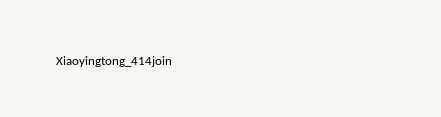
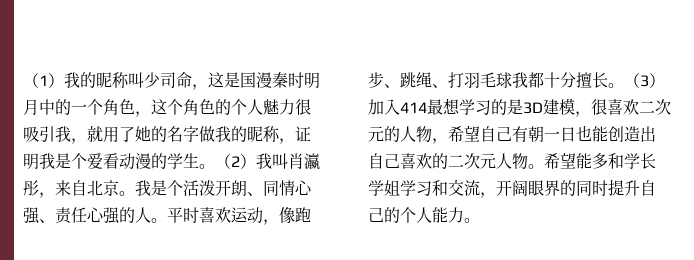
[56,56,172,67] Xiaoyingtong_414join -> [23,72,320,90] [23,99,311,117] [23,126,311,144] [23,153,320,170] [23,180,312,198] [23,207,311,225] [368,72,665,89] [368,98,671,117] [368,125,656,144] [368,152,656,170] [368,179,656,198] [368,207,480,223] （1）我的昵称叫少司命，这是国漫秦时明月中的一个角色，这个角色的个人魅力很吸引我，就用了她的名字做我的昵称，证明我是个爱看动漫的学生。（2）我叫肖瀛彤，来自北京。我是个活泼开朗、同情心强、责任心强的人。平时喜欢运动，像跑步、跳绳、打羽毛球我都十分擅长。（3）加入414最想学习的是3D建模，很喜欢二次元的人物，希望自己有朝一日也能创造出自己喜欢的二次元人物。希望能多和学长学姐学习和交流，开阔眼界的同时提升自己的个人能力。

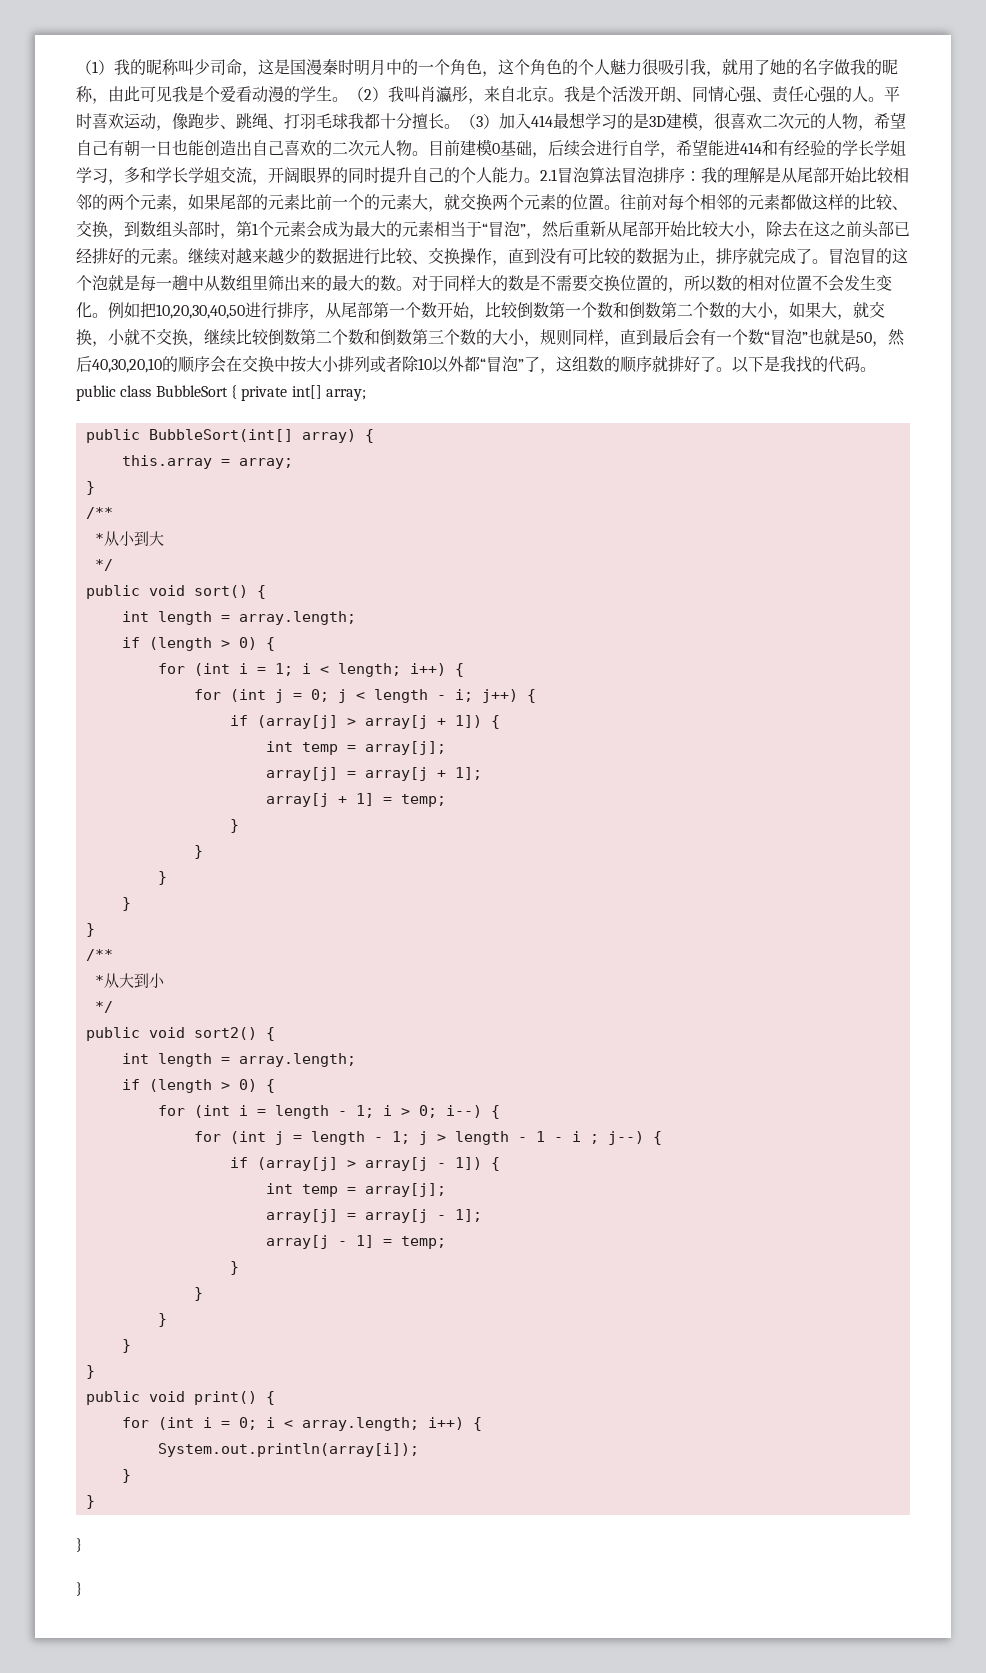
[295,126,311,142] [23,153,39,170] 证明 -> [108,86,172,102] 由此可见
[544,152,592,169] 希望能 -> [428,139,906,158] [76,167,124,185] 目前建模0基础，后续会进行自学，希望能进414和有经验的学长学姐学习，
[400,180,448,196] 学习和 -> (220, 175) none
(480, 220) none -> [540,167,909,184] [76,193,908,212] [76,220,910,239] [76,247,908,266] [76,274,892,293] [76,301,885,320] [76,328,905,347] [76,355,876,374] [76,385,366,401] [85,429,374,443] [121,455,293,469] [85,481,95,495] [85,507,113,519] [94,531,164,546] [94,559,113,571] [85,585,266,599] [121,611,356,625] [121,637,275,651] [157,663,464,677] [193,689,536,703] [229,715,500,729] [265,741,446,755] [265,767,482,781] [265,793,446,807] [229,819,239,833] [193,845,203,859] [157,871,167,885] [121,897,131,911] [85,923,95,937] [85,949,113,961] [94,973,165,988] [94,1001,113,1013] [85,1027,275,1041] [121,1053,356,1067] [121,1079,275,1093] [157,1105,500,1119] [193,1131,662,1145] [229,1157,500,1171] [265,1183,446,1197] [265,1209,482,1223] [265,1235,446,1249] [229,1261,239,1275] [193,1287,203,1301] [157,1313,167,1327] [121,1339,131,1353] [85,1365,95,1379] [85,1391,275,1405] [121,1417,482,1431] [157,1443,419,1457] [121,1469,131,1483] [85,1495,95,1509] [76,1538,82,1552] [76,1582,82,1596] 2.1冒泡算法冒泡排序：我的理解是从尾部开始比较相邻的两个元素，如果尾部的元素比前一个的元素大，就交换两个元素的位置。往前对每个相邻的元素都做这样的比较、交换，到数组头部时，第1个元素会成为最大的元素相当于“冒泡”，然后重新从尾部开始比较大小，除去在这之前头部已经排好的元素。继续对越来越少的数据进行比较、交换操作，直到没有可比较的数据为止，排序就完成了。冒泡冒的这个泡就是每一趟中从数组里筛出来的最大的数。对于同样大的数是不需要交换位置的，所以数的相对位置不会发生变化。例如把10,20,30,40,50进行排序，从尾部第一个数开始，比较倒数第一个数和倒数第二个数的大小，如果大，就交换，小就不交换，继续比较倒数第二个数和倒数第三个数的大小，规则同样，直到最后会有一个数“冒泡”也就是50，然后40,30,20,10的顺序会在交换中按大小排列或者除10以外都“冒泡”了，这组数的顺序就排好了。以下是我找的代码。public class BubbleSort { private int[] array; // public BubbleSort(int[] array) { // this.array = array; // } // /** // *从小到大 // */ // public void sort() { // int length = array.length; // if (length > 0) { // for (int i = 1; i < length; i++) { // for (int j = 0; j < length - i; j++) { // if (array[j] > array[j + 1]) { // int temp = array[j]; // array[j] = array[j + 1]; // array[j + 1] = temp; // } // } // } // } // } // /** // *从大到小 // */ // public void sort2() { // int length = array.length; // if (length > 0) { // for (int i = length - 1; i > 0; i--) { // for (int j = length - 1; j > length - 1 - i ; j--) { // if (array[j] > array[j - 1]) { // int temp = array[j]; // array[j] = array[j - 1]; // array[j - 1] = temp; // } // } // } // } // } // public void print() { // for (int i = 0; i < array.length; i++) { // System.out.println(array[i]); // } // } // } // }

